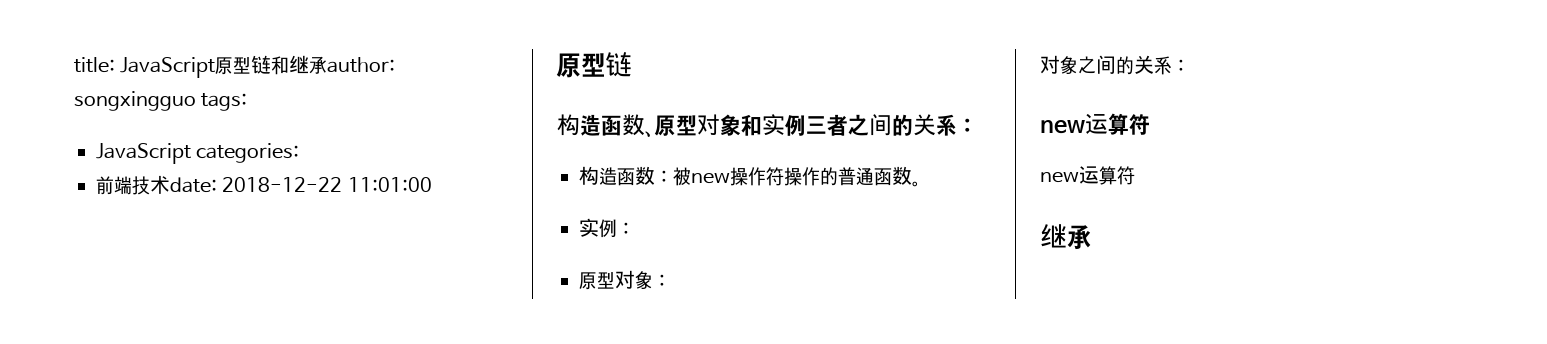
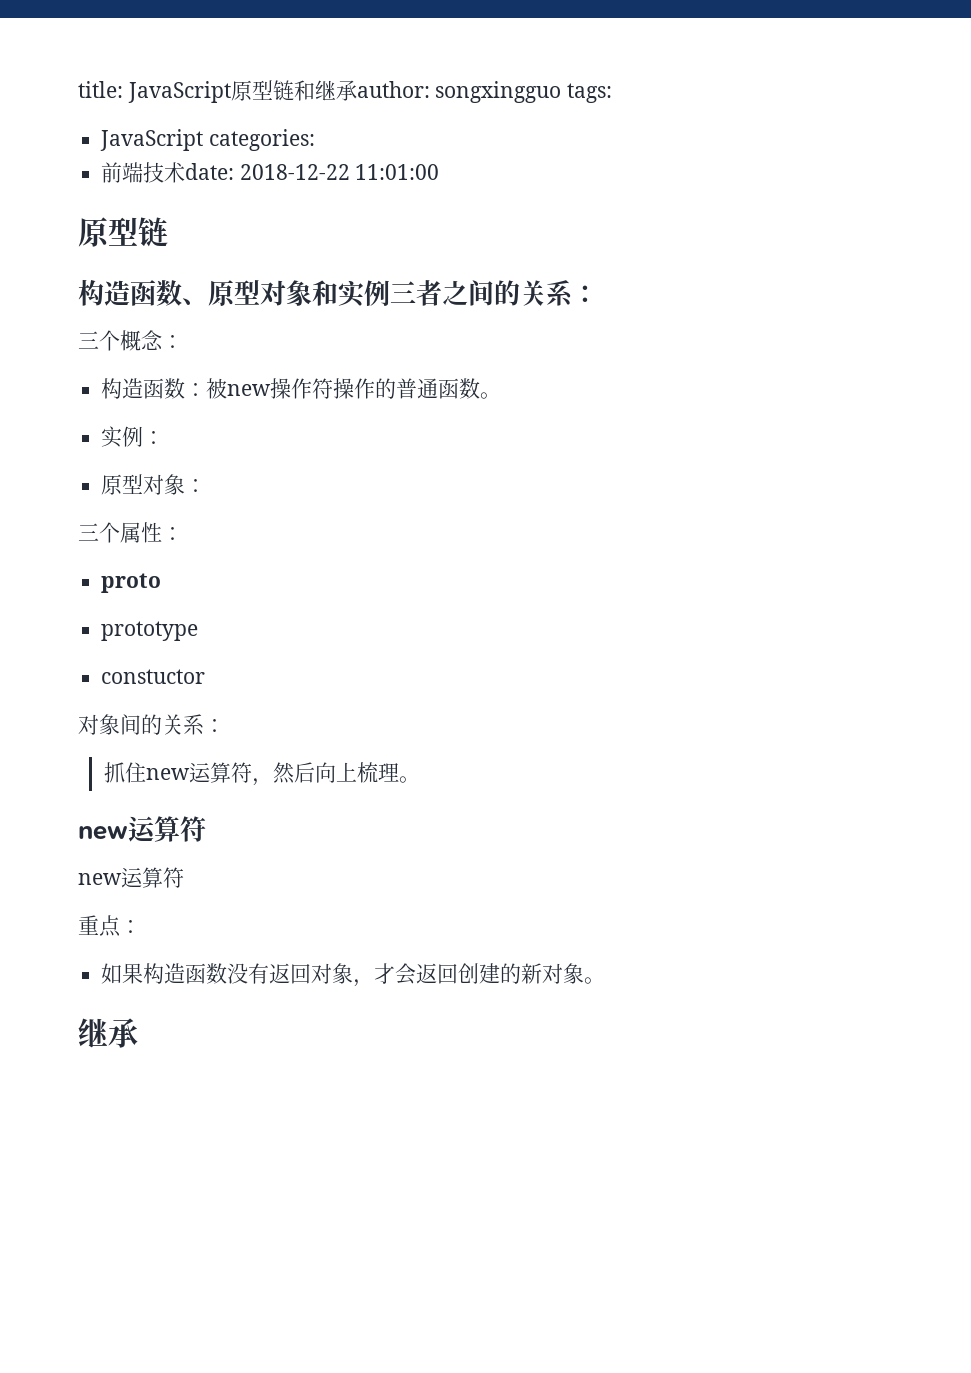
(978, 125) none -> [78,330,183,351] // 三个概念：
[1040,55,1190,75] // 对象之间的关系： -> [78,522,183,543] [101,573,162,593] [101,621,199,641] [101,669,206,684] [78,714,225,735] [103,762,420,786] // 三个属性： // proto // prototype // constuctor // 对象间的关系： // 抓住new运算符，然后向上梳理。
(1135, 175) none -> [78,915,141,937] [101,963,606,987] // 重点： // 如果构造函数没有返回对象，才会返回创建的新对象。

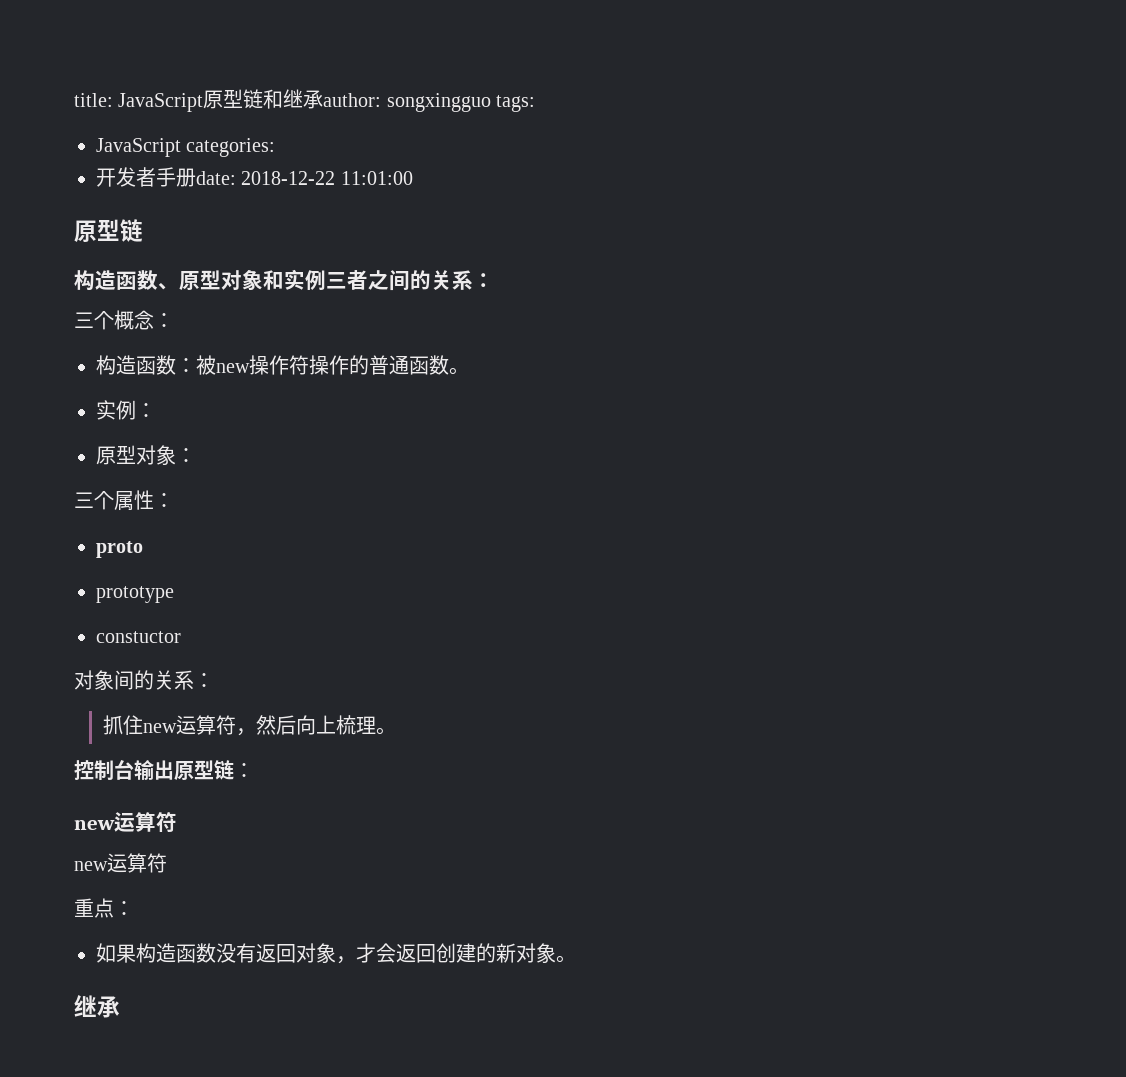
[101,162,186,183] 前端技术 -> [96,167,196,187] 开发者手册
(420, 779) none -> [74,760,254,780] // 控制台输出原型链：

